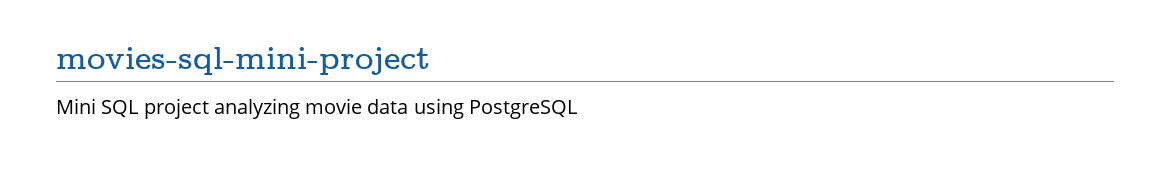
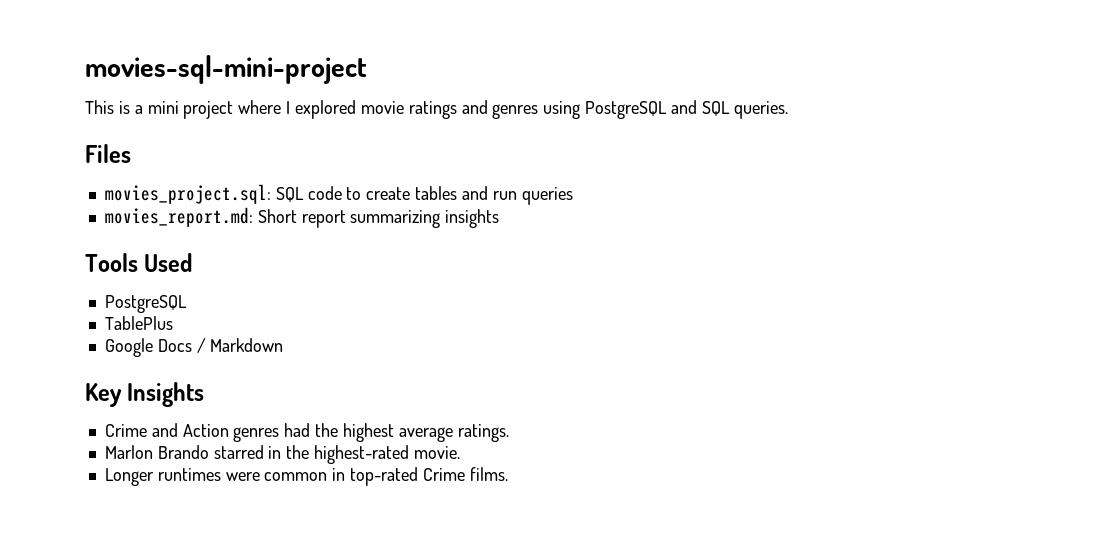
[56,98,577,119] Mini SQL project analyzing movie data using PostgreSQL -> [85,100,788,119] [85,144,131,163] [104,184,573,205] [104,207,500,228] [85,253,193,272] [104,295,187,313] [104,316,173,330] [104,338,284,357] [85,382,205,407] [104,423,509,442] [104,445,460,464] [104,467,508,486] This is a mini project where I explored movie ratings and genres using PostgreSQL and SQL queries. // Files // movies_project.sql: SQL code to create tables and run queries // movies_report.md: Short report summarizing insights // Tools Used // PostgreSQL // TablePlus // Google Docs / Markdown // Key Insights // Crime and Action genres had the highest average ratings. // Marlon Brando starred in the highest-rated movie. // Longer runtimes were common in top-rated Crime films.

